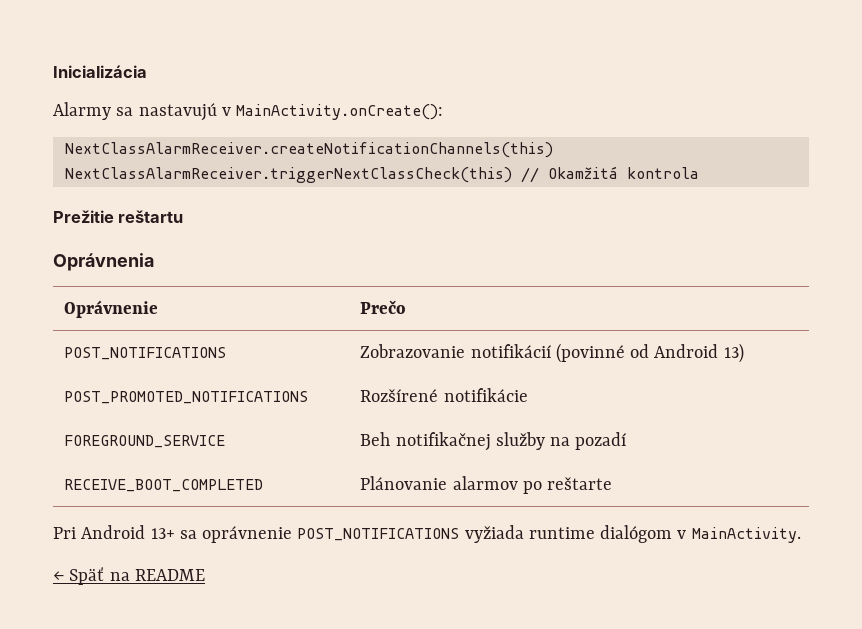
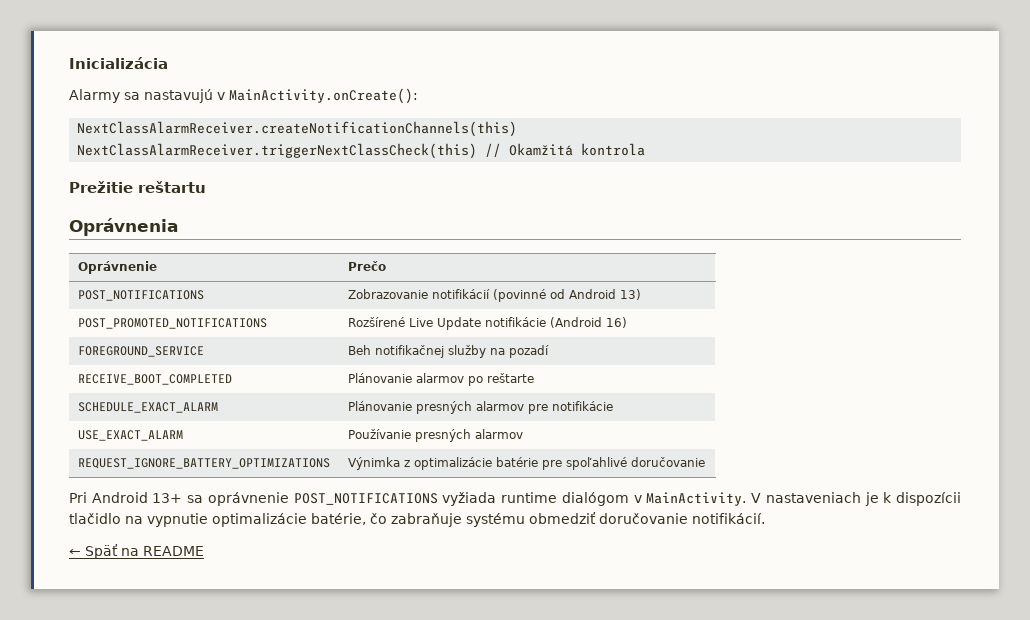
[443,388,528,402] notifikácie -> [408,317,627,330] Live Update notifikácie (Android 16)
(613, 483) none -> [77,402,218,413] [347,401,613,414] [77,430,183,441] [347,429,523,442] [77,458,330,469] [347,457,705,470] // SCHEDULE_EXACT_ALARM | Plánovanie presných alarmov pre notifikácie // USE_EXACT_ALARM | Používanie presných alarmov // REQUEST_IGNORE_BATTERY_OPTIMIZATIONS | Výnimka z optimalizácie batérie pre spoľahlivé doručovanie
(801, 535) none -> [751,492,962,506] [69,512,765,527] V nastaveniach je k dispozícii tlačidlo na vypnutie optimalizácie batérie, čo zabraňuje systému obmedziť doručovanie notifikácií.

